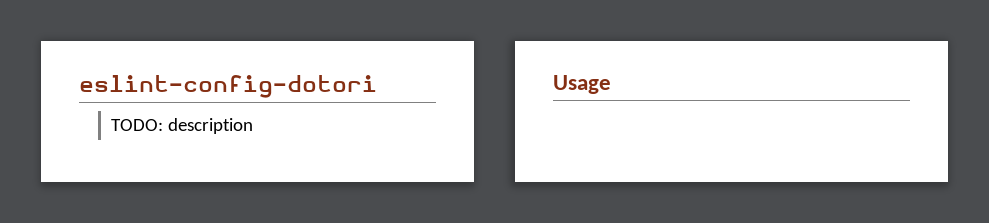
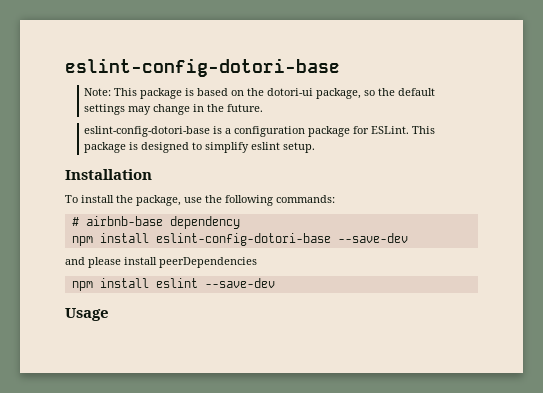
[79,75,377,98] [110,118,253,134] eslint-config-dotori // TODO: description -> [65,58,340,77] [84,88,436,99] [84,104,264,115] [84,126,436,137] [84,142,316,153] [65,169,152,180] [65,195,335,206] [71,216,240,229] [71,233,408,246] [65,257,257,268] [71,278,275,291] eslint-config-dotori-base // Note: This package is based on the dotori-ui package, so the default settings may change in the future. // eslint-config-dotori-base is a configuration package for ESLint. This package is designed to simplify eslint setup. // Installation // To install the package, use the following commands: // # airbnb-base dependency // npm install eslint-config-dotori-base --save-dev // and please install peerDependencies // npm install eslint --save-dev

